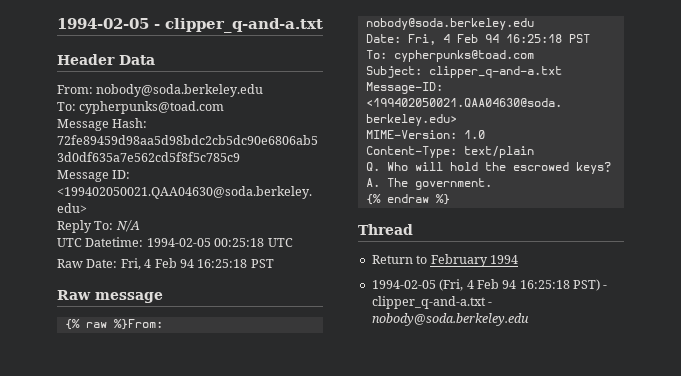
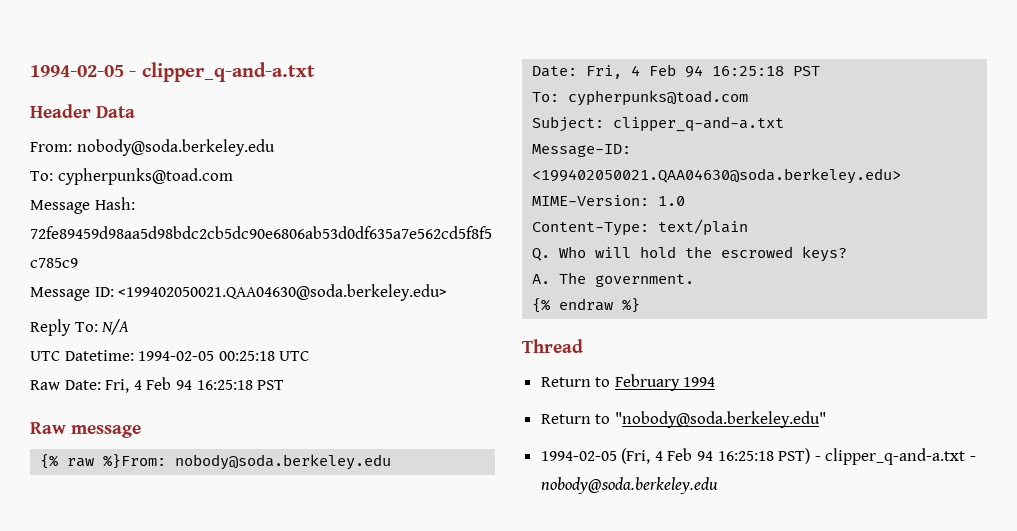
(518, 259) none -> [540,411,826,428] // Return to "nobody@soda.berkeley.edu"

